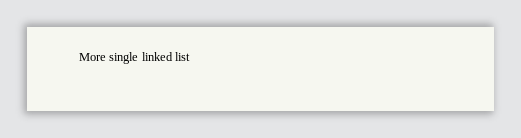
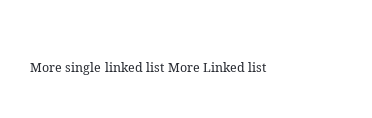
(191, 56) none -> [167,62,268,72] More Linked list

